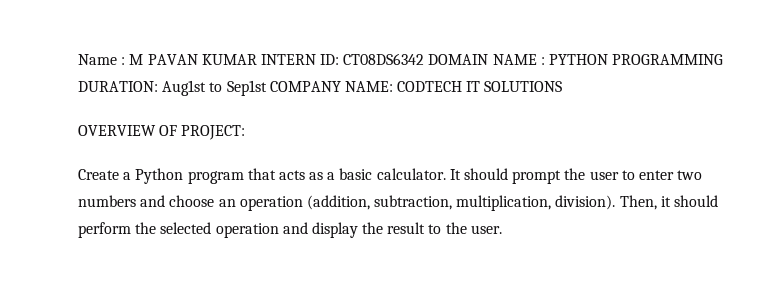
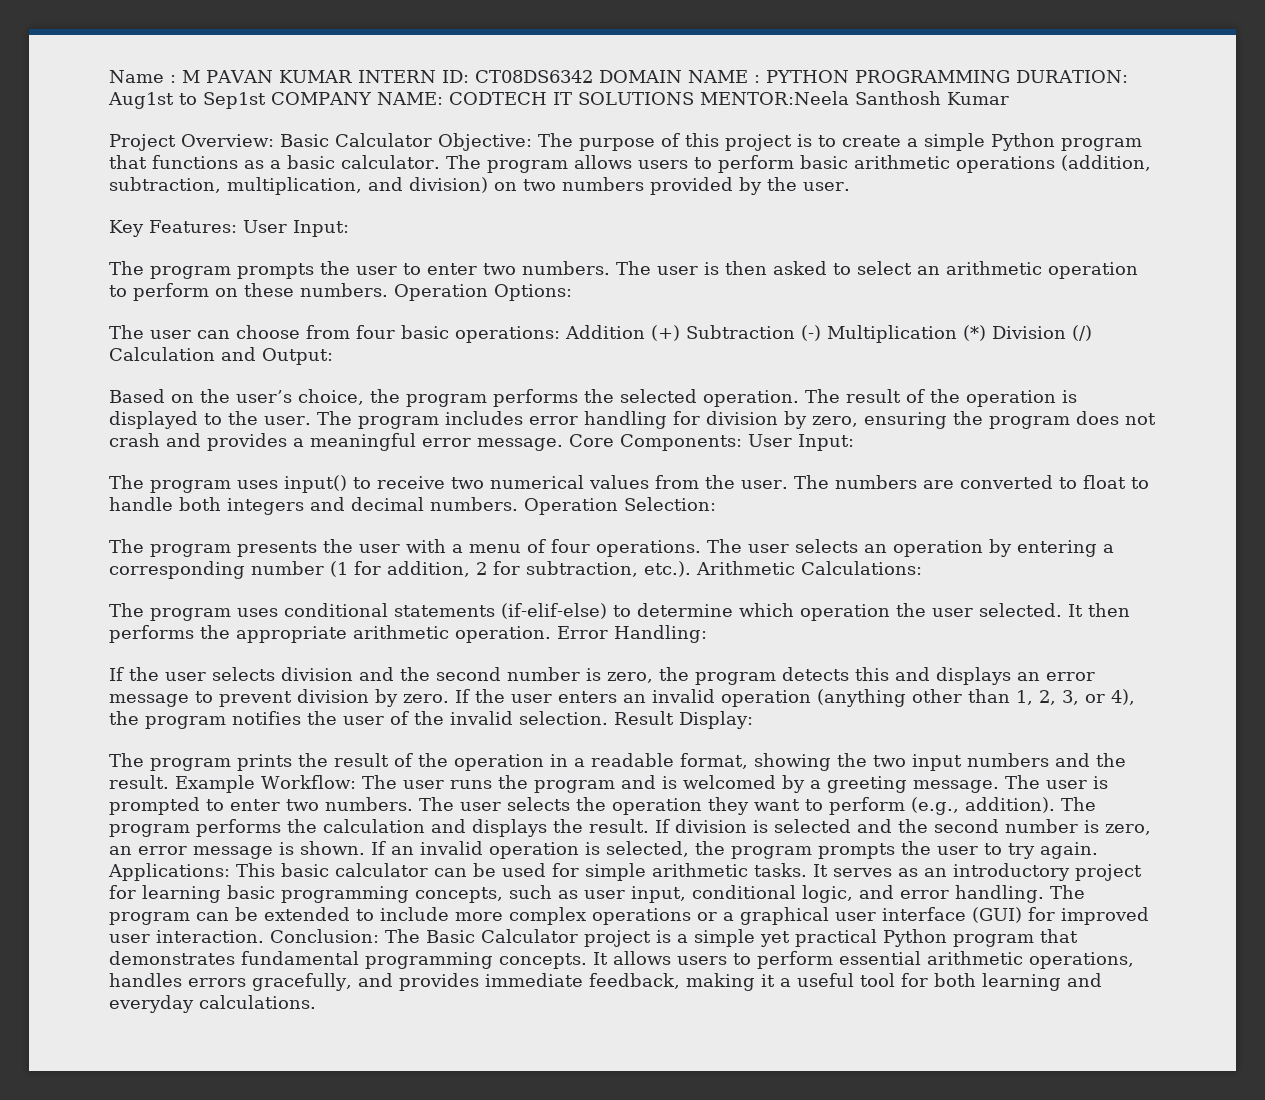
[78,125,246,140] [78,168,305,184] // OVERVIEW OF PROJECT: // Create a Python program that acts -> [699,91,1009,105] [109,133,1142,151] [109,155,238,169] MENTOR:Neela Santhosh Kumar // Project Overview: Basic Calculator Objective: The purpose of this project is to create a simple Python program that functions
[449,168,562,184] It should prompt -> [445,155,1151,173] [109,177,850,195] [109,220,349,237] [109,261,314,279] The program allows users to perform basic arithmetic operations (addition, subtraction, multiplication, and division) on two numbers provided by the user. // Key Features: User Input: // The program prompts
[78,195,719,211] [78,222,502,238] numbers and choose an operation (addition, subtraction, multiplication, division). Then, it should perform the selected operation and display the result to the user. -> [522,261,1138,279] [109,283,572,301] [109,325,1092,343] [109,347,333,365] [109,389,1077,407] [109,411,1156,429] [109,433,854,451] [109,475,1149,493] [109,497,716,515] [109,539,1114,557] [109,561,922,579] [109,603,1130,621] [109,625,707,643] [109,667,1095,685] [109,689,1135,707] [109,711,753,729] [109,753,1126,771] [109,775,1108,793] [109,797,1096,815] [109,819,1151,837] [109,841,1098,859] [108,863,1142,881] [109,885,1085,903] [109,907,1149,925] [109,929,1078,947] [109,951,1134,969] [109,973,1102,991] [109,995,316,1013] numbers. The user is then asked to select an arithmetic operation to perform on these numbers. Operation Options: // The user can choose from four basic operations: Addition (+) Subtraction (-) Multiplication (*) Division (/) Calculation and Output: // Based on the user’s choice, the program performs the selected operation. The result of the operation is displayed to the user. The program includes error handling for division by zero, ensuring the program does not crash and provides a meaningful error message. Core Components: User Input: // The program uses input() to receive two numerical values from the user. The numbers are converted to float to handle both integers and decimal numbers. Operation Selection: // The program presents the user with a menu of four operations. The user selects an operation by entering a corresponding number (1 for addition, 2 for subtraction, etc.). Arithmetic Calculations: // The program uses conditional statements (if-elif-else) to determine which operation the user selected. It then performs the appropriate arithmetic operation. Error Handling: // If the user selects division and the second number is zero, the program detects this and displays an error message to prevent division by zero. If the user enters an invalid operation (anything other than 1, 2, 3, or 4), the program notifies the user of the invalid selection. Result Display: // The program prints the result of the operation in a readable format, showing the two input numbers and the result. Example Workflow: The user runs the program and is welcomed by a greeting message. The user is prompted to enter two numbers. The user selects the operation they want to perform (e.g., addition). The program performs the calculation and displays the result. If division is selected and the second number is zero, an error message is shown. If an invalid operation is selected, the program prompts the user to try again. Applications: This basic calculator can be used for simple arithmetic tasks. It serves as an introductory project for learning basic programming concepts, such as user input, conditional logic, and error handling. The program can be extended to include more complex operations or a graphical user interface (GUI) for improved user interaction. Conclusion: The Basic Calculator project is a simple yet practical Python program that demonstrates fundamental programming concepts. It allows users to perform essential arithmetic operations, handles errors gracefully, and provides immediate feedback, making it a useful tool for both learning and everyday calculations.

